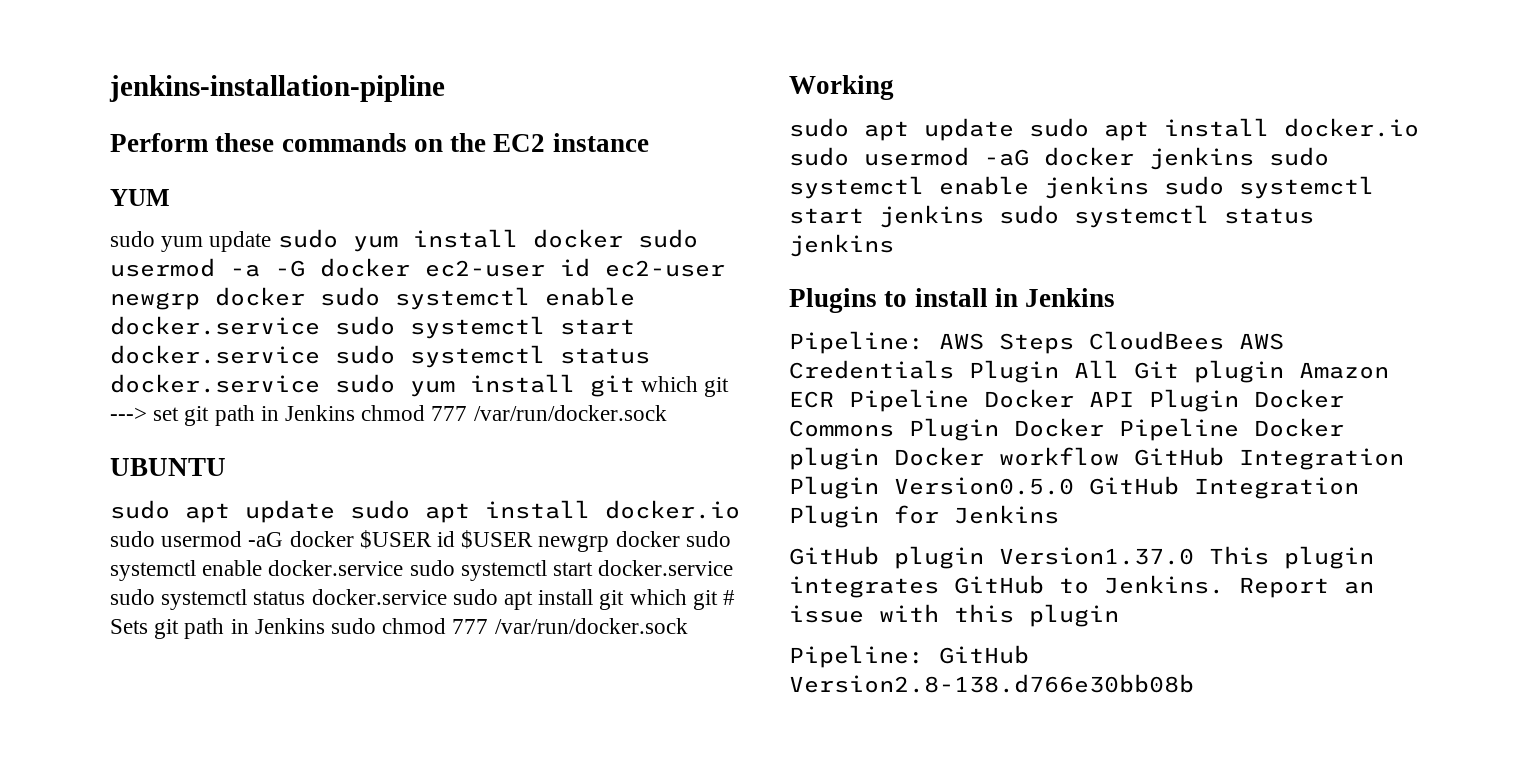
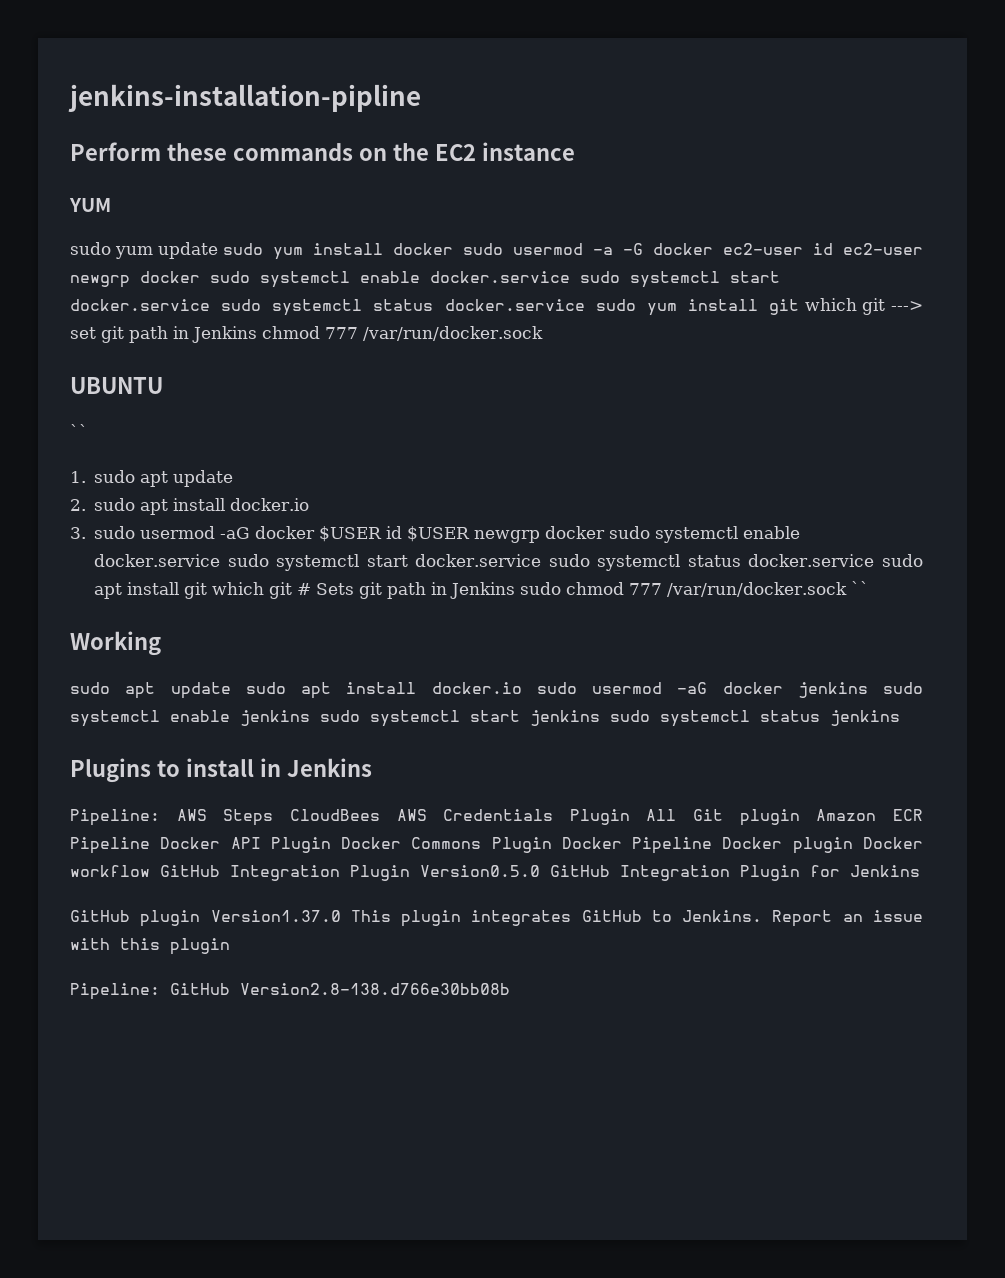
[110,500,740,523] sudo apt update sudo apt install docker.io -> [70,424,88,438] [70,470,234,487] [70,498,310,515] [70,527,86,539] `` // 1. sudo apt update // 2. sudo apt install docker.io // 3.
(688, 626) none -> [851,581,870,595] ``

